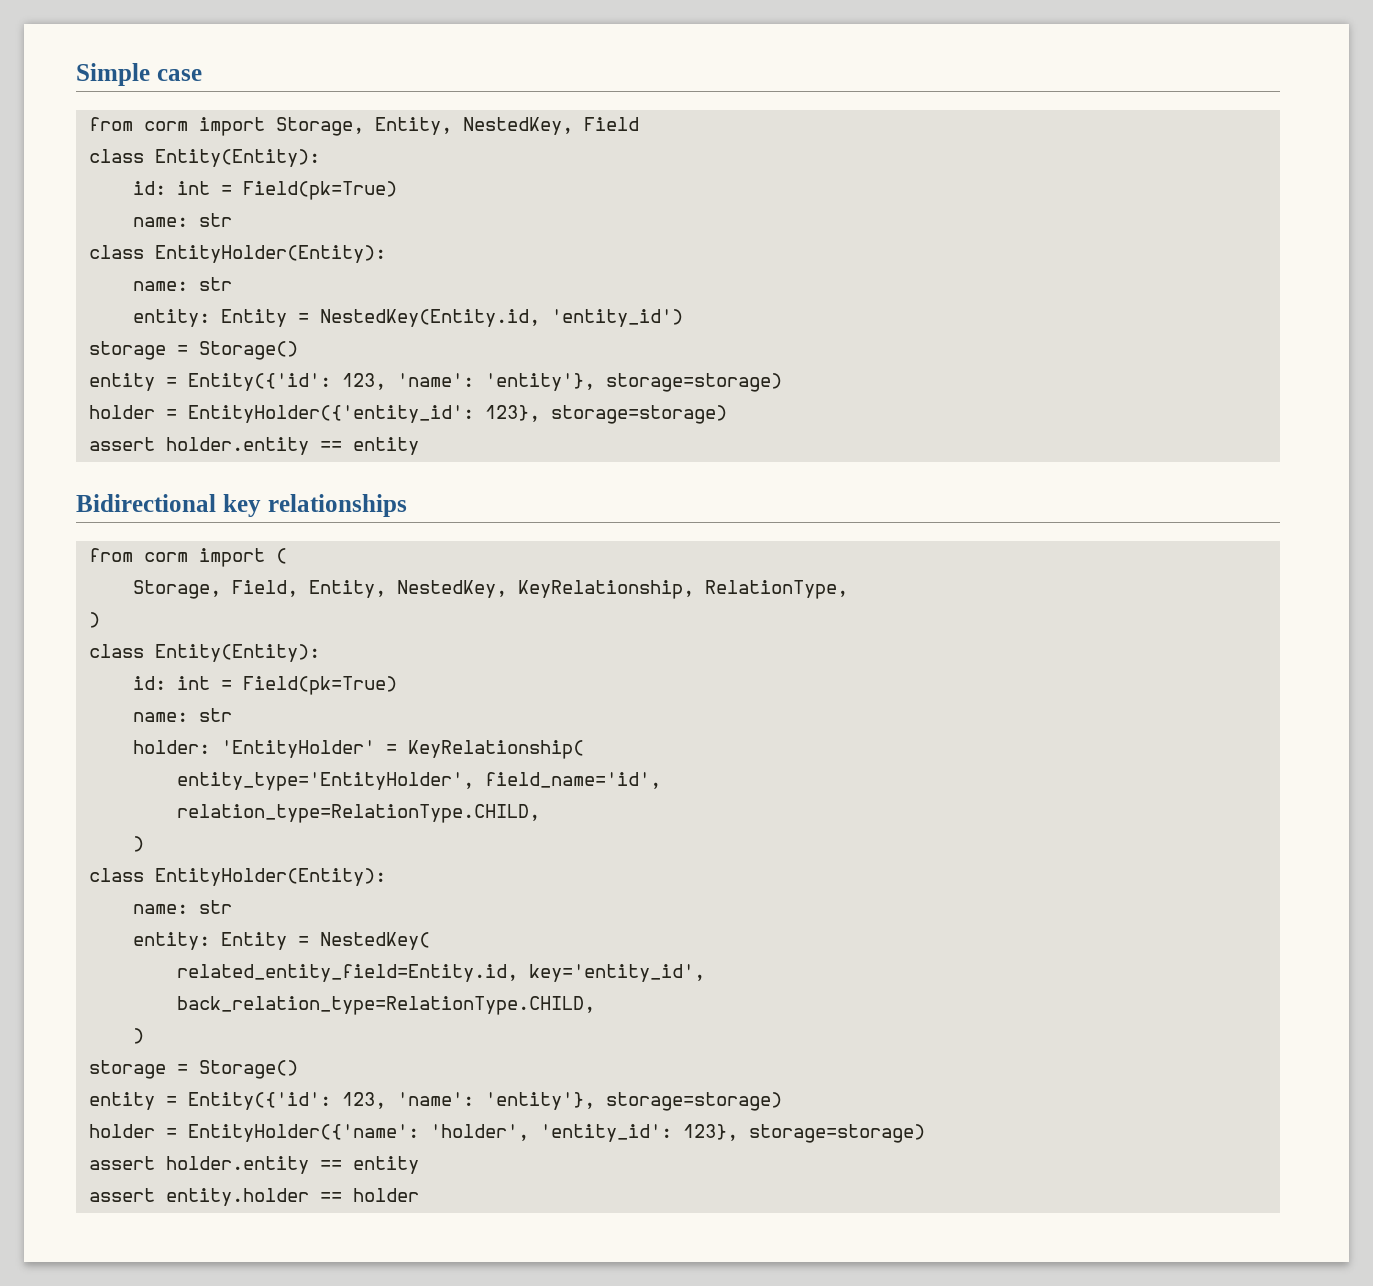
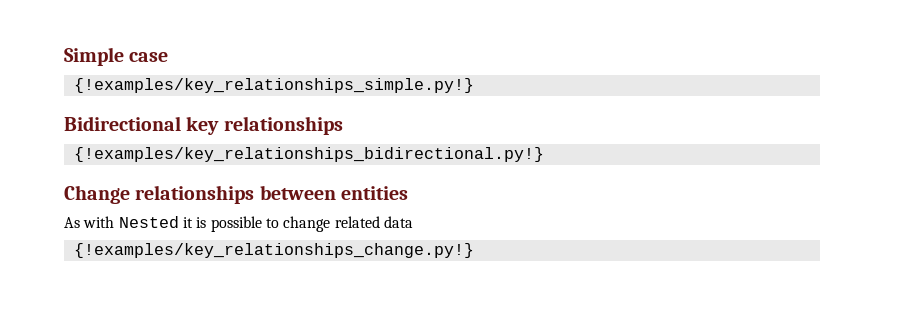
[88,117,639,136] [88,149,320,167] [132,181,397,200] [132,213,232,227] [88,245,386,263] [132,277,232,291] [132,309,683,327] [88,341,298,360] [88,373,782,392] [88,405,727,424] [88,437,419,455] [76,494,407,517] [88,548,287,567] [132,580,848,599] [88,612,100,628] [88,644,320,662] [132,676,397,695] [132,708,232,722] [132,740,584,759] [176,772,661,791] [176,804,540,823] [132,836,144,852] [88,868,386,886] [132,900,232,914] [132,932,430,950] [176,964,705,982] [176,996,595,1015] [132,1028,144,1044] [88,1060,298,1079] [88,1092,782,1111] [88,1124,925,1143] [88,1156,419,1174] [88,1188,419,1206] from corm import Storage, Entity, NestedKey, Field // class Entity(Entity): // id: int = Field(pk=True) // name: str // class EntityHolder(Entity): // name: str // entity: Entity = NestedKey(Entity.id, 'entity_id') // storage = Storage() // entity = Entity({'id': 123, 'name': 'entity'}, storage=storage) // holder = EntityHolder({'entity_id': 123}, storage=storage) // assert holder.entity == entity // Bidirectional key relationships // from corm import ( // Storage, Field, Entity, NestedKey, KeyRelationship, RelationType, // ) // class Entity(Entity): // id: int = Field(pk=True) // name: str // holder: 'EntityHolder' = KeyRelationship( // entity_type='EntityHolder', field_name='id', // relation_type=RelationType.CHILD, // ) // class EntityHolder(Entity): // name: str // entity: Entity = NestedKey( // related_entity_field=Entity.id, key='entity_id', // back_relation_type=RelationType.CHILD, // ) // storage = Storage() // entity = Entity({'id': 123, 'name': 'entity'}, storage=storage) // holder = EntityHolder({'name': 'holder', 'entity_id': 123}, storage=storage) // assert holder.entity == entity // assert entity.holder == holder -> [73,78,474,93] [64,116,343,135] [73,147,544,162] [64,185,409,204] [64,216,413,232] [73,243,474,258] {!examples/key_relationships_simple.py!} // Bidirectional key relationships // {!examples/key_relationships_bidirectional.py!} // Change relationships between entities // As with Nested it is possible to change related data // {!examples/key_relationships_change.py!}

